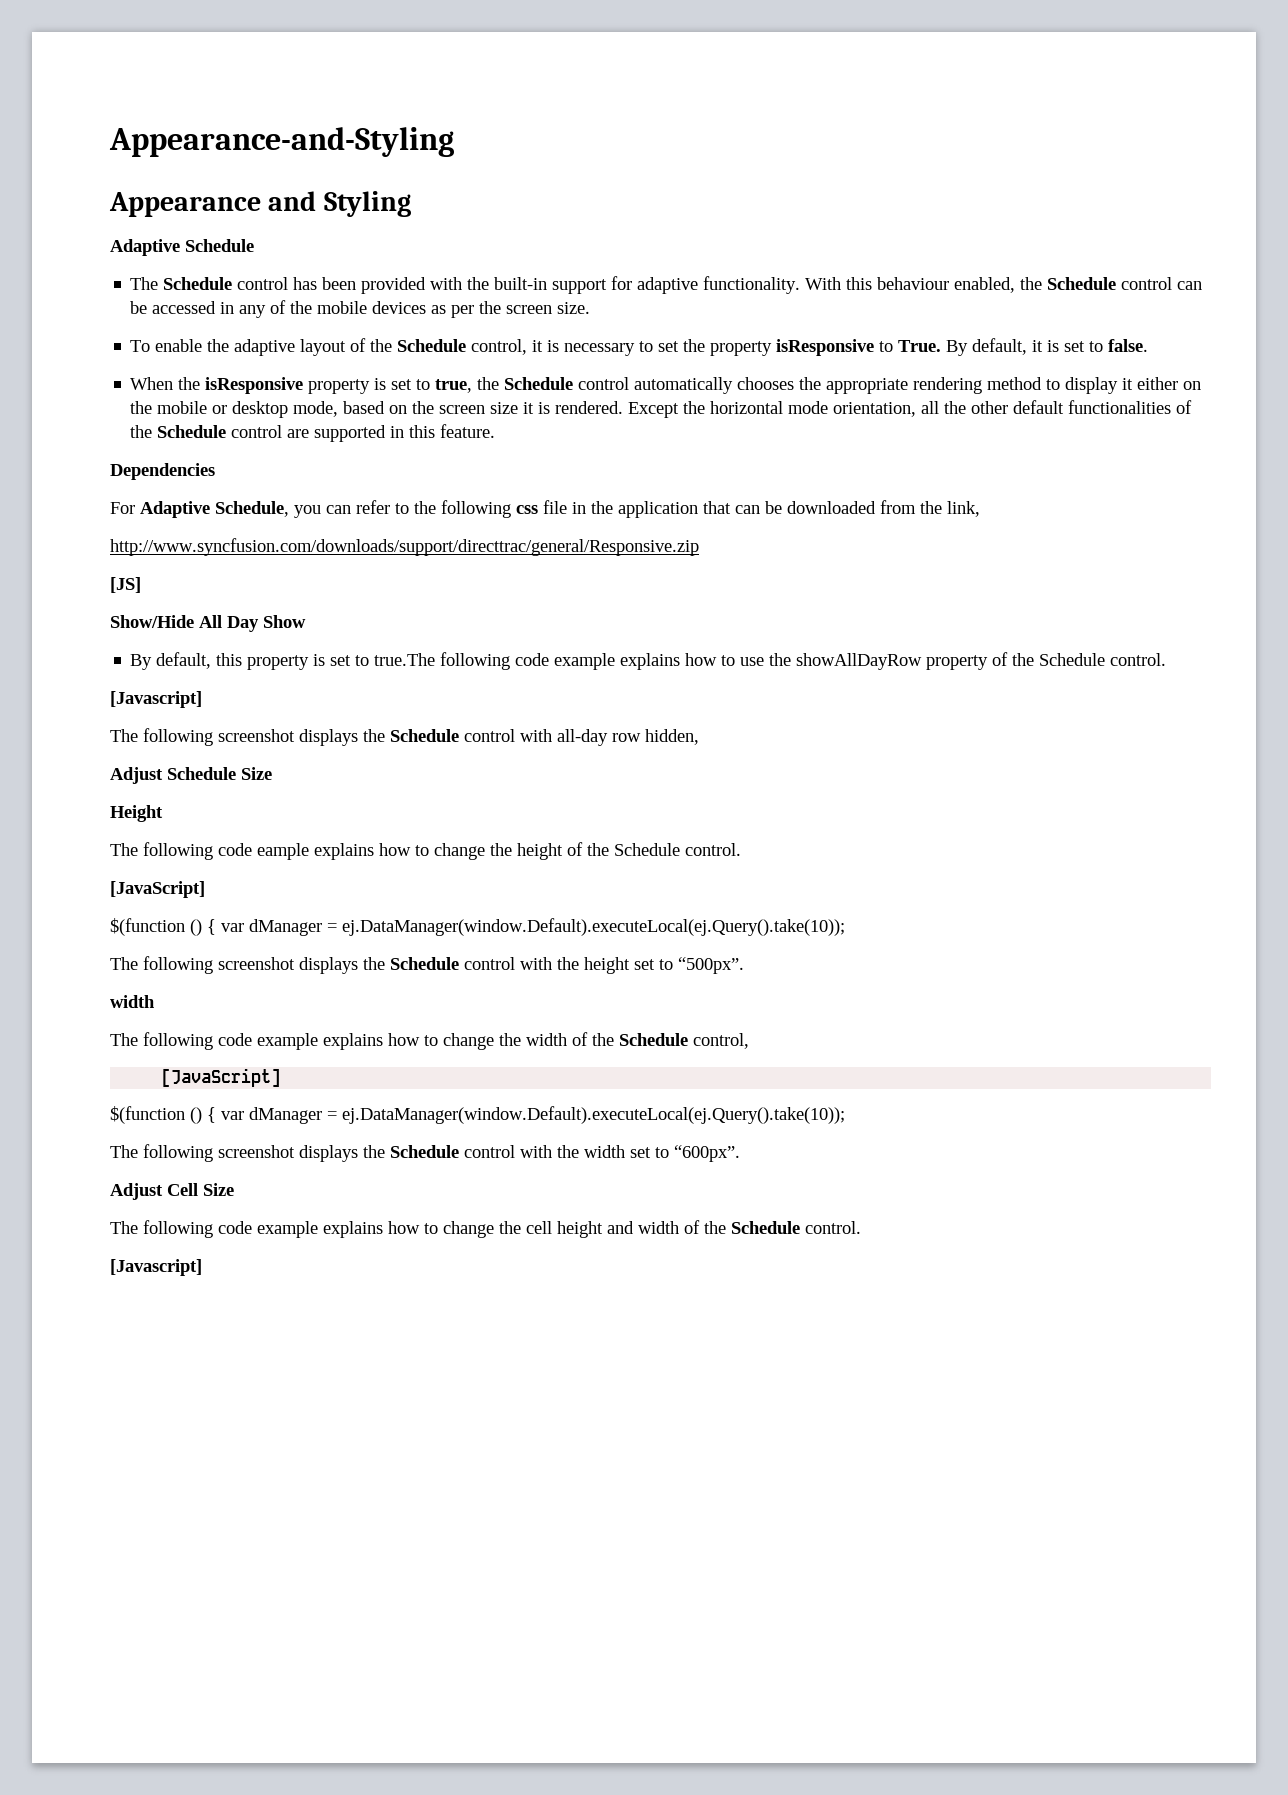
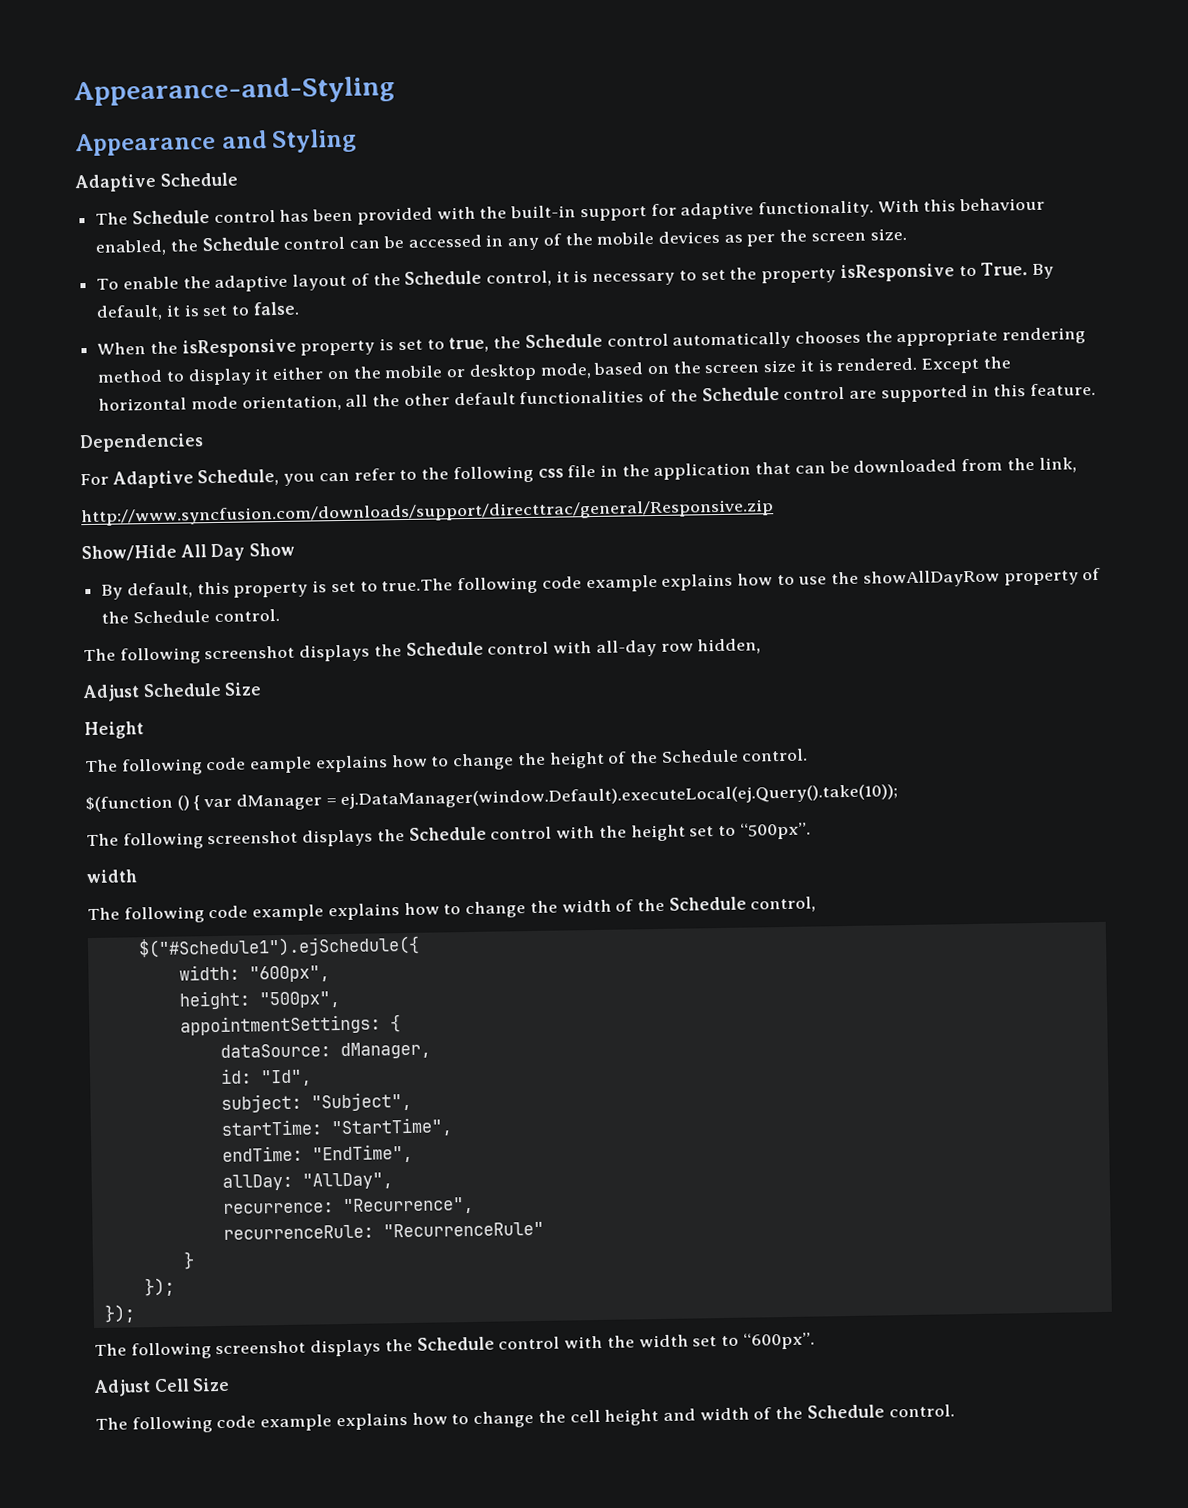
[110,577,141,593] // [JS] -> (774, 513) none
[110,691,202,708] // [Javascript] -> (280, 615) none
[110,881,205,898] // [JavaScript] -> (809, 755) none
[161,1068,282,1087] [110,1106,845,1124] [JavaScript] // $(function () { var dManager = ej.DataManager(window.Default).executeLocal(ej.Query().take(10)); -> [137,934,420,959] [178,964,330,983] [178,990,340,1010] [179,1014,401,1036] [219,1041,431,1060] [219,1068,312,1087] [220,1091,412,1113] [220,1117,453,1138] [221,1143,413,1164] [221,1172,393,1191] [222,1196,474,1216] [222,1221,544,1240] [182,1251,195,1270] [143,1277,175,1297] [103,1304,135,1323] $("#Schedule1").ejSchedule({ // width: "600px", // height: "500px", // appointmentSettings: { // dataSource: dManager, // id: "Id", // subject: "Subject", // startTime: "StartTime", // endTime: "EndTime", // allDay: "AllDay", // recurrence: "Recurrence", // recurrenceRule: "RecurrenceRule" // } // }); // });
[110,1259,202,1276] // [Javascript] -> (955, 1411) none

